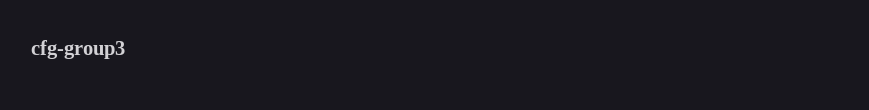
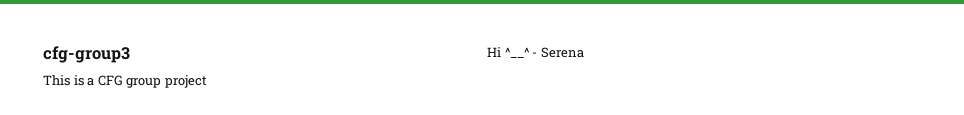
(125, 49) none -> [43,75,207,88] [487,47,584,58] // This is a CFG group project // Hi ^__^ - Serena

